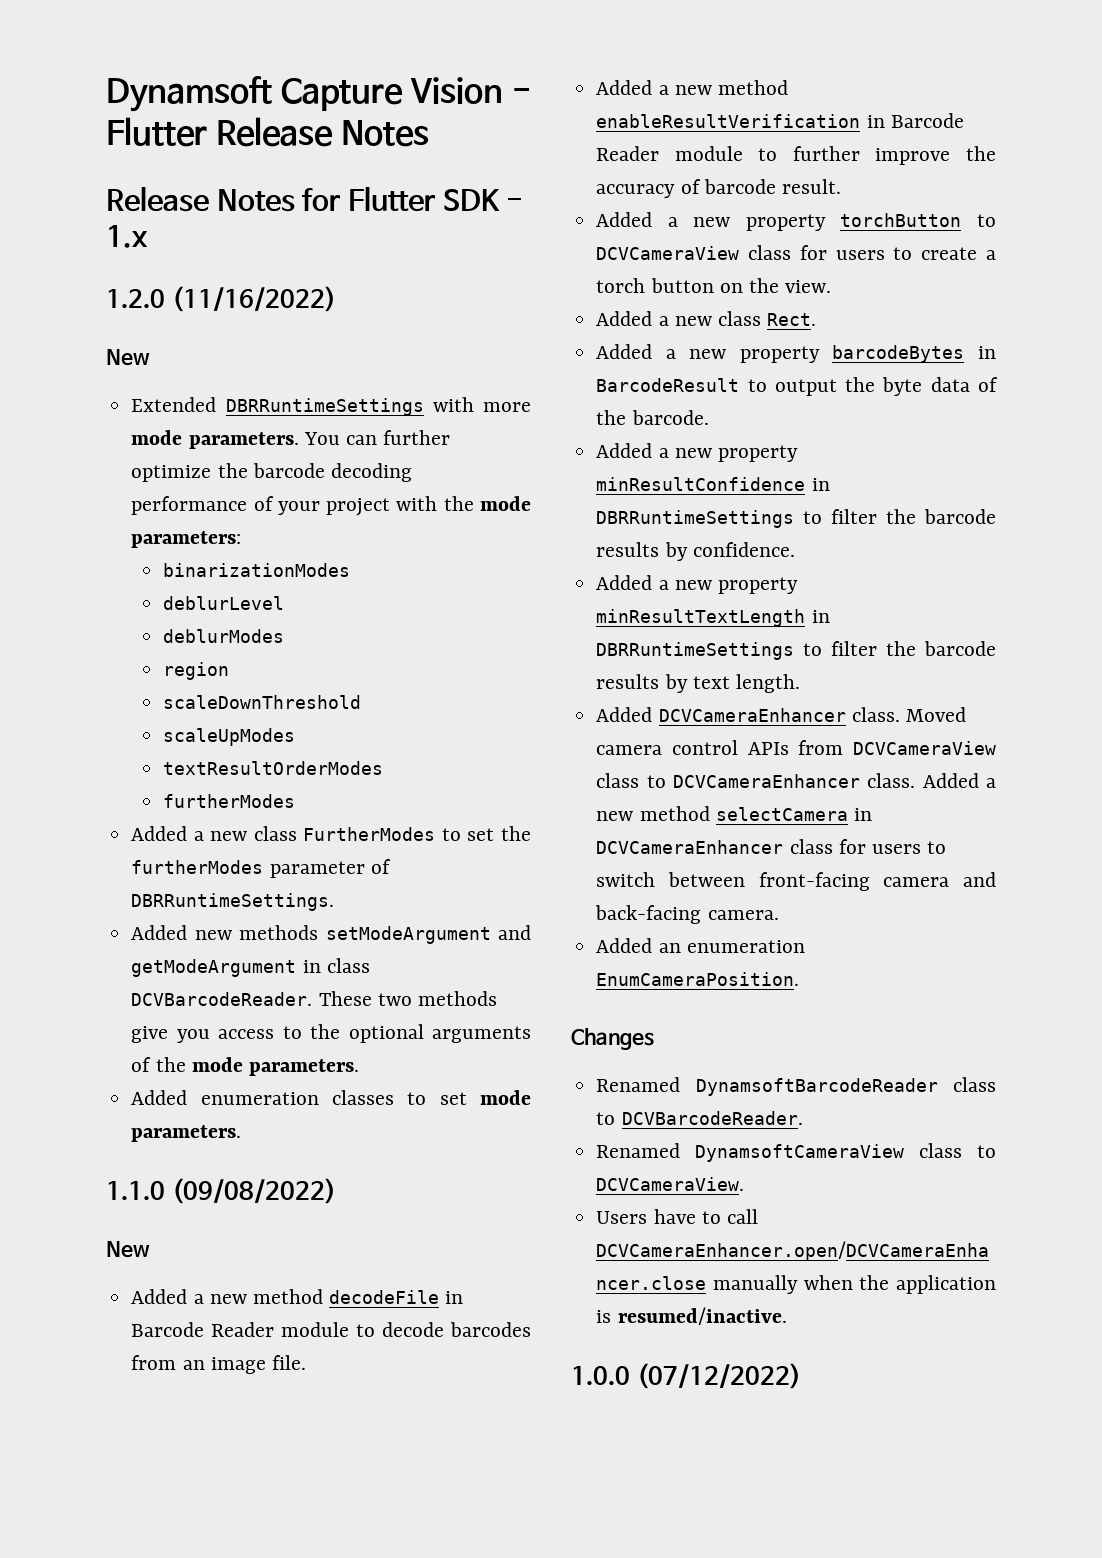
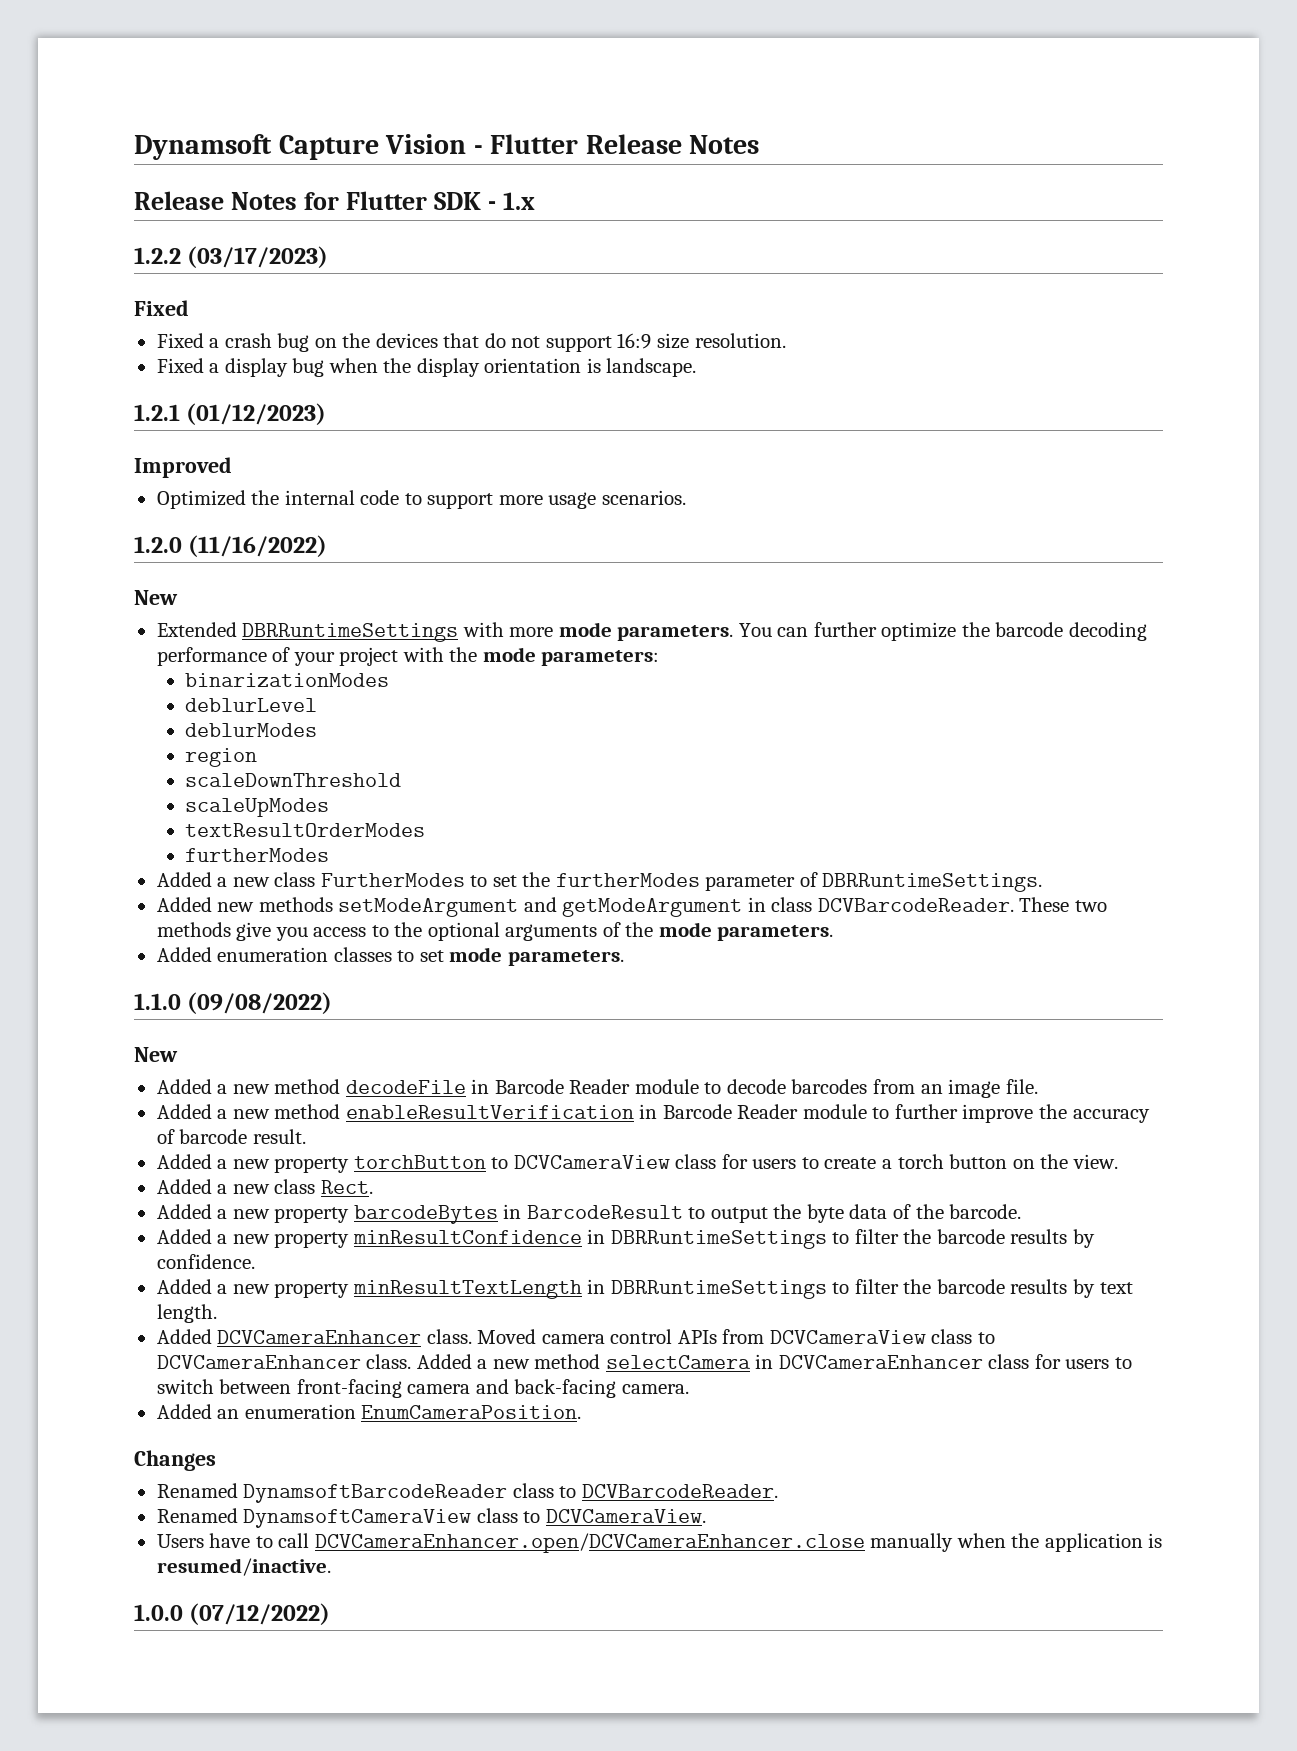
(148, 236) none -> [134,246,329,268] [134,300,189,316] [156,333,786,352] [156,358,697,377] [134,403,327,425] [134,457,232,478] [156,490,686,509] // 1.2.2 (03/17/2023) // Fixed // Fixed a crash bug on the devices that do not support 16:9 size resolution. // Fixed a display bug when the display orientation is landscape. // 1.2.1 (01/12/2023) // Improved // Optimized the internal code to support more usage scenarios.

